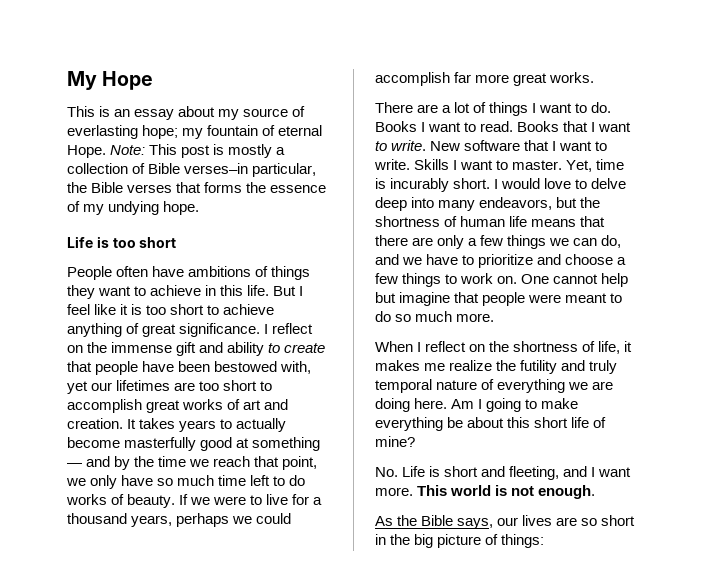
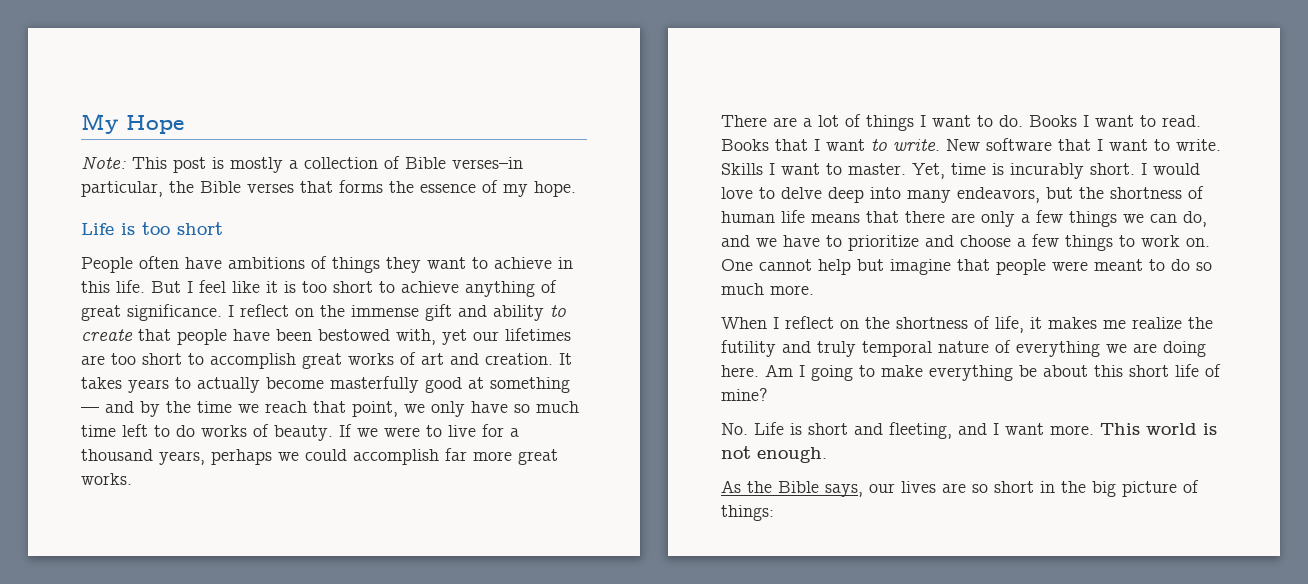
[67,106,306,120] [67,125,323,139] [67,145,106,158] This is an essay about my source of everlasting hope; my fountain of eternal Hope. -> (184, 124) none
[108,201,160,215] undying -> (528, 190) none

